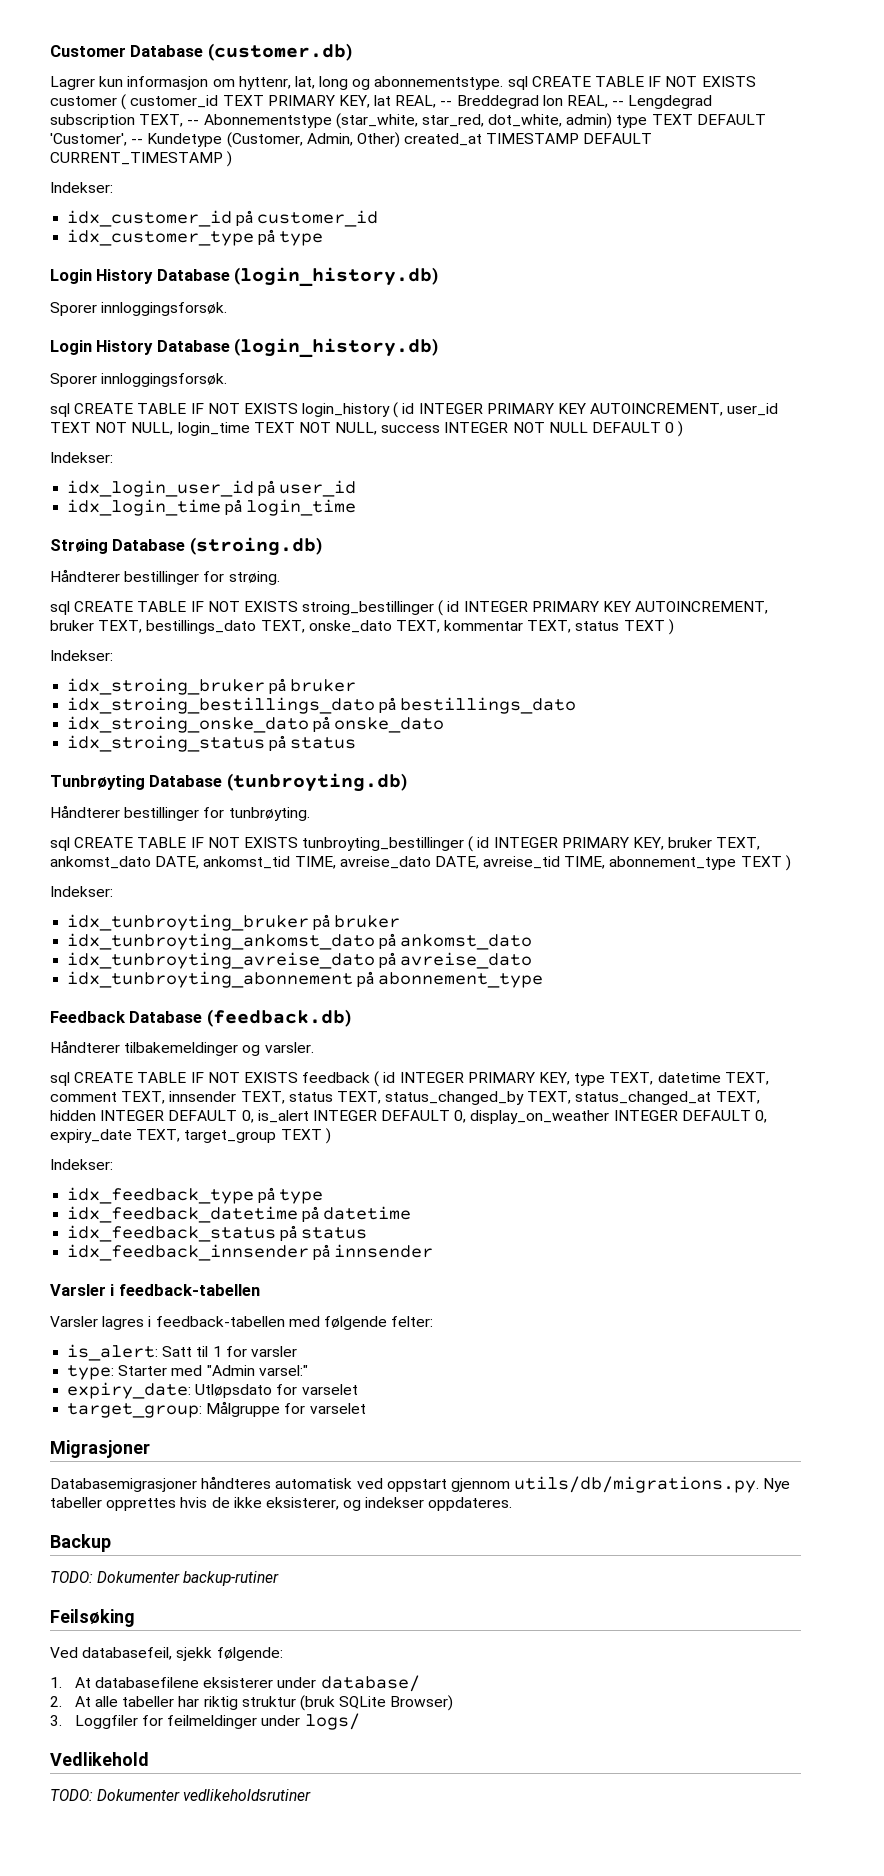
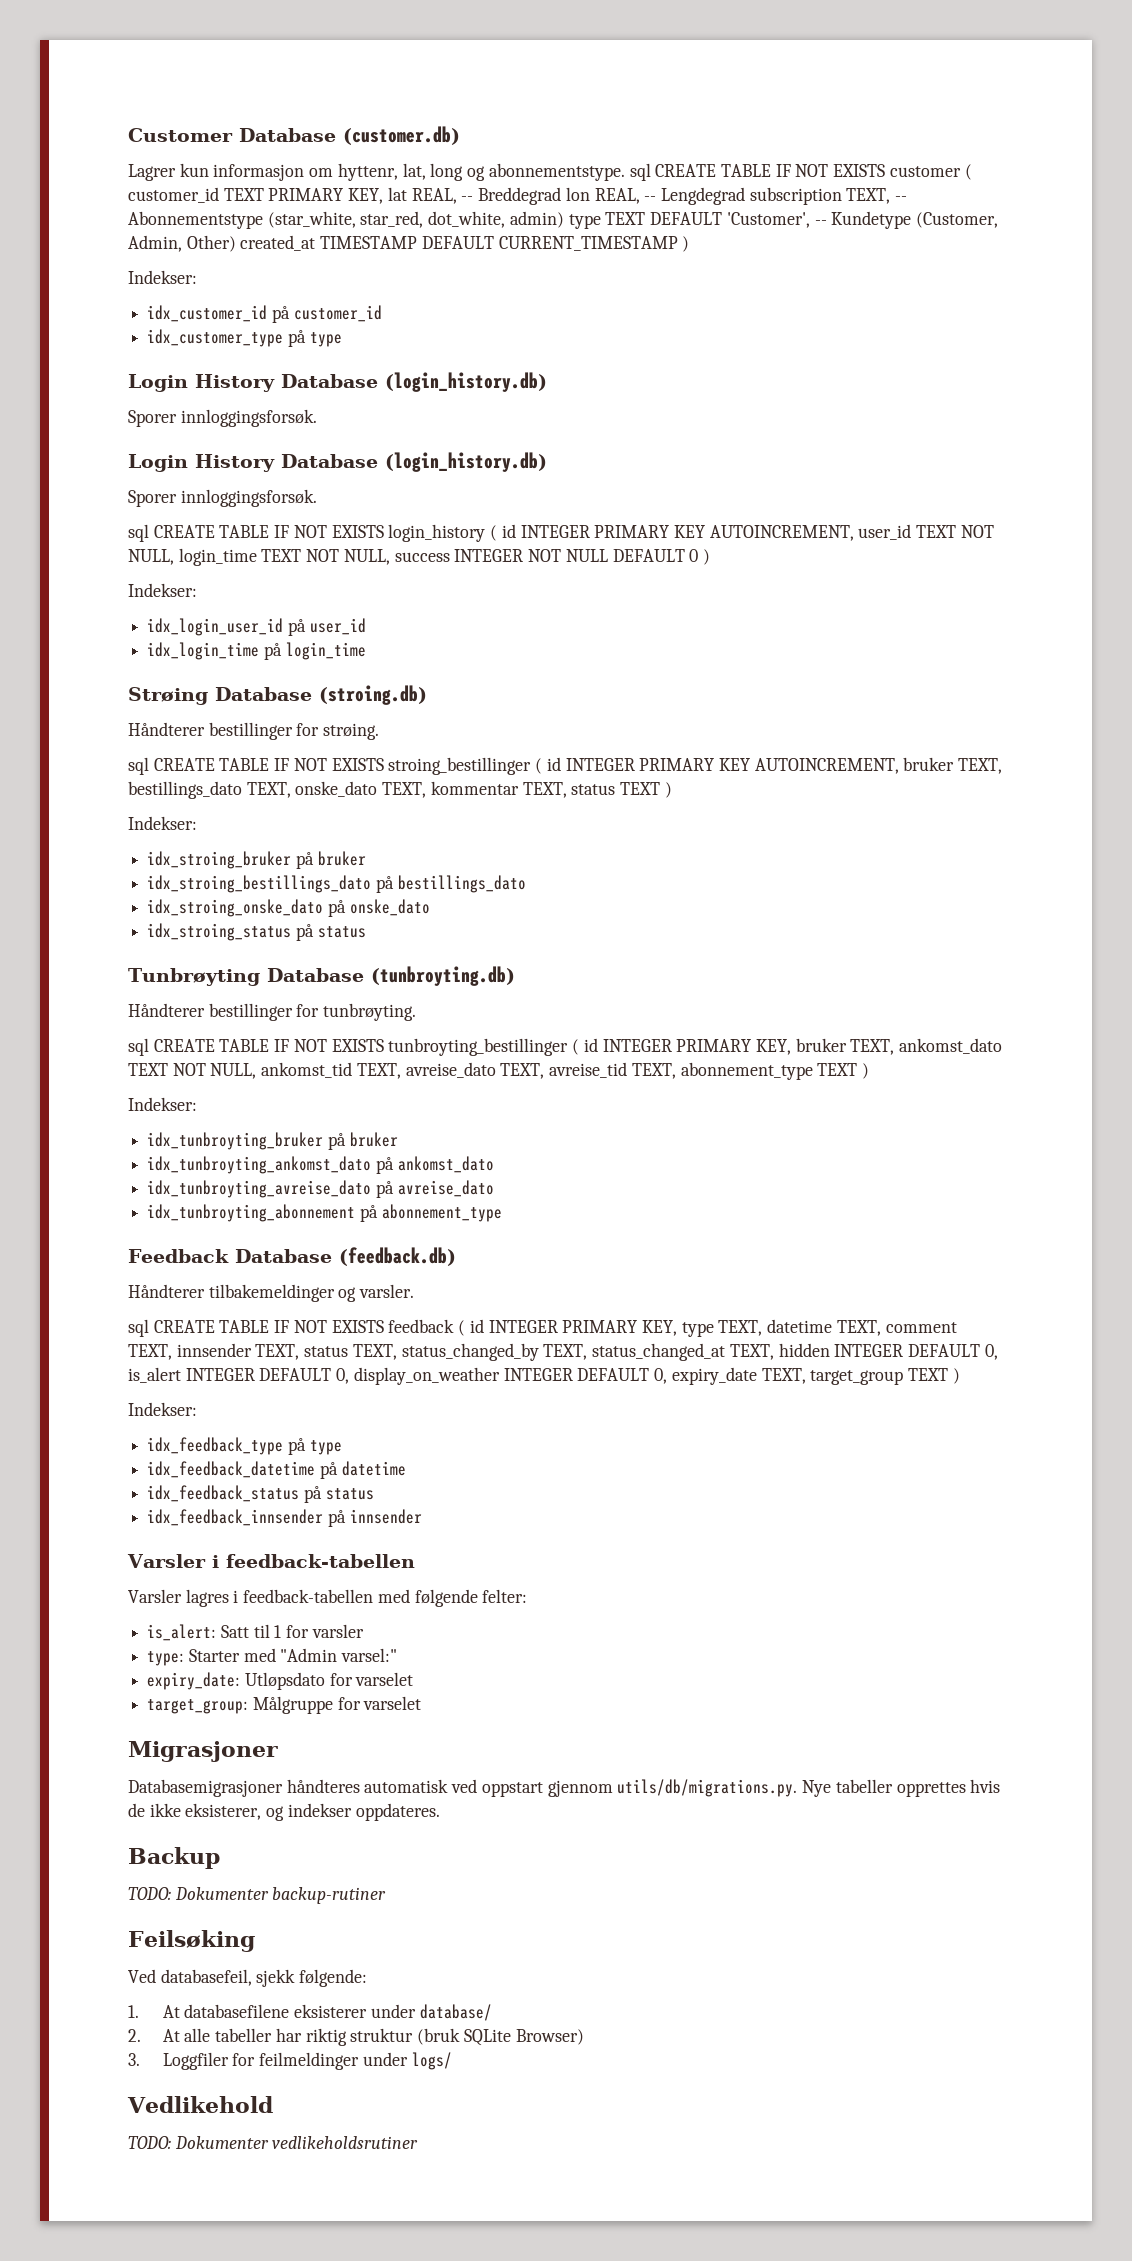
[155,856,606,869] DATE, ankomst_tid TIME, avreise_dato DATE, avreise_tid TIME, -> [128,1062,676,1079] TEXT NOT NULL, ankomst_tid TEXT, avreise_dato TEXT, avreise_tid TEXT,

